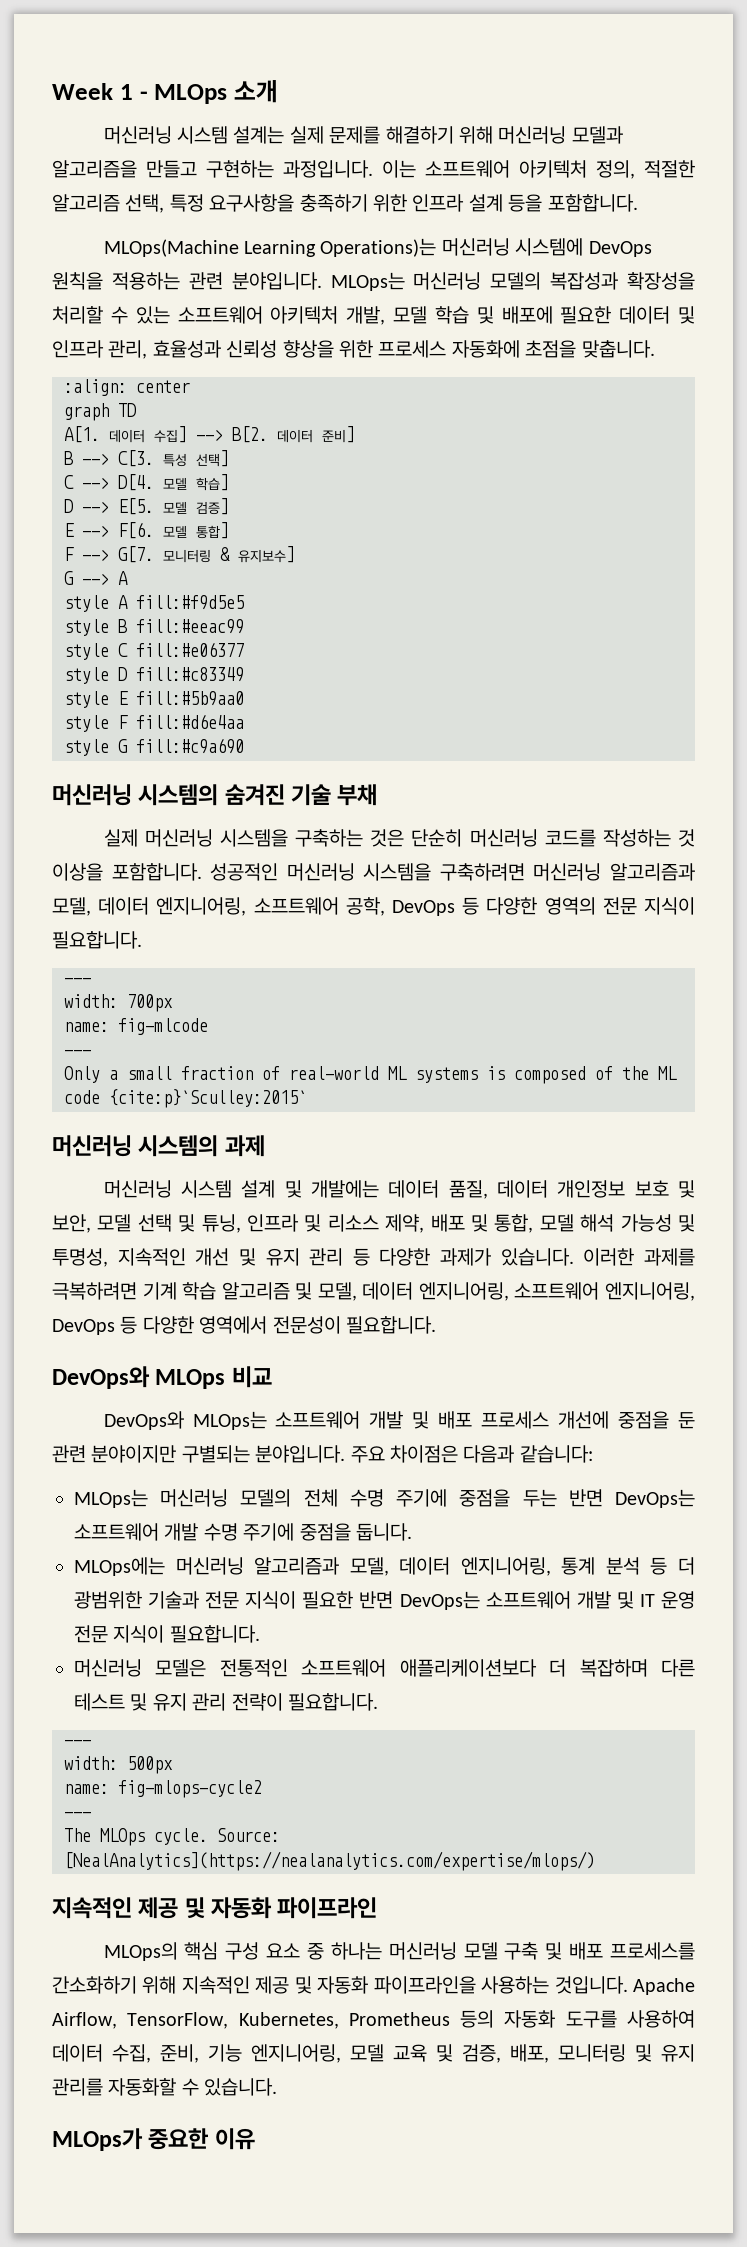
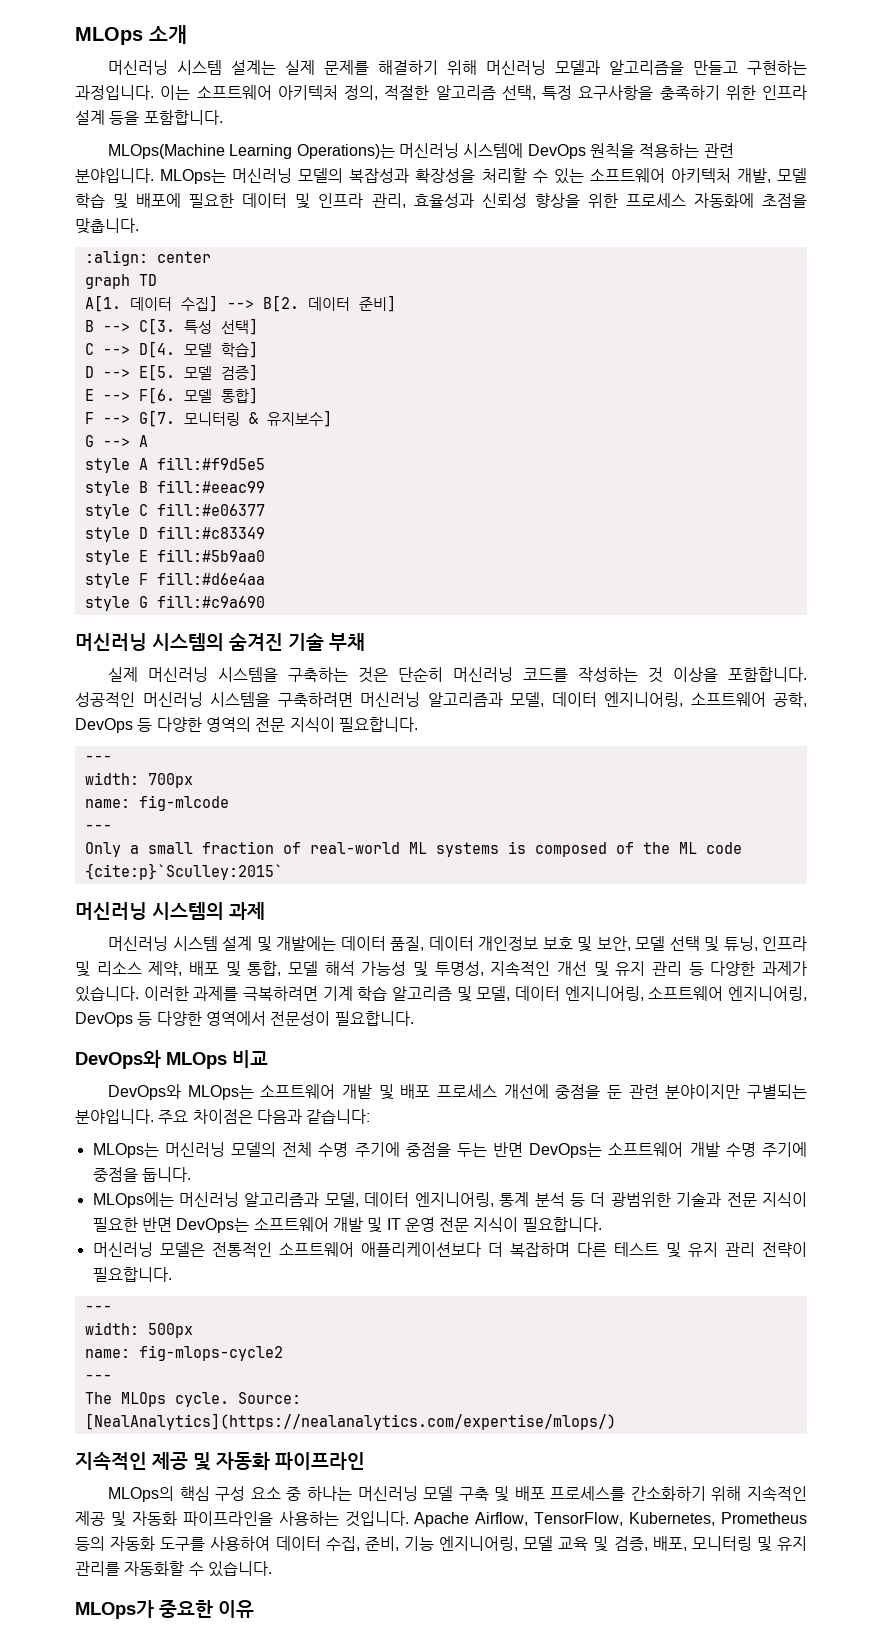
[52,83,148,100] Week 1 - -> (75, 36) none

